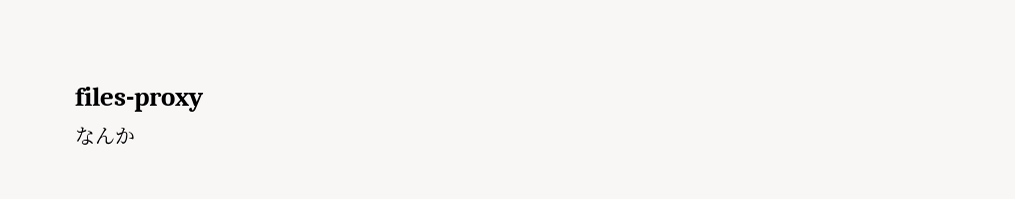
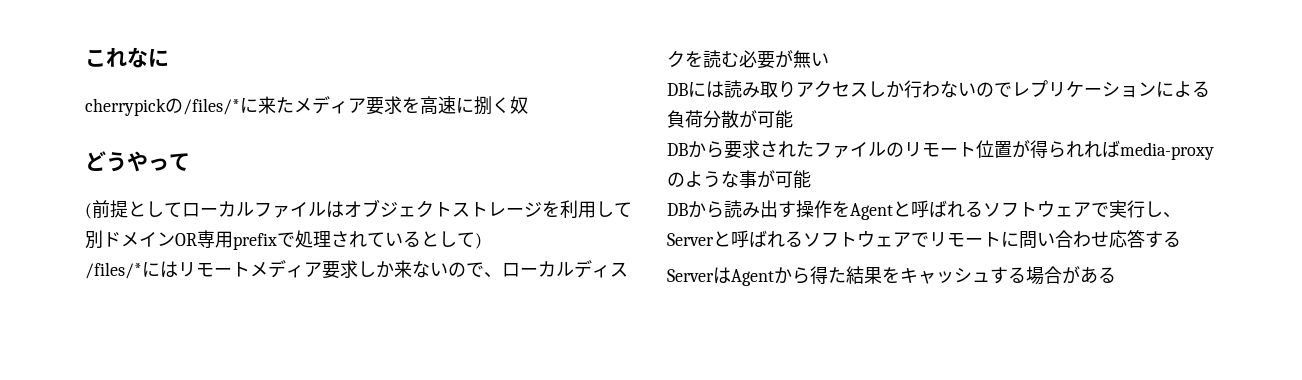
[74,86,205,112] [74,126,135,145] files-proxy // なんか -> [85,47,169,68] [85,96,528,116] [85,151,190,172] [85,199,632,219] [85,230,482,250] [85,260,628,279] [667,50,829,69] [667,80,1210,98] [667,110,793,129] [667,140,1214,160] [667,170,811,189] [667,200,1181,220] [667,230,1181,249] [667,266,1116,286] これなに // cherrypickの/files/*に来たメディア要求を高速に捌く奴 // どうやって // (前提としてローカルファイルはオブジェクトストレージを利用して別ドメインOR専用prefixで処理されているとして) // /files/*にはリモートメディア要求しか来ないので、ローカルディスクを読む必要が無い // DBには読み取りアクセスしか行わないのでレプリケーションによる負荷分散が可能 // DBから要求されたファイルのリモート位置が得られればmedia-proxyのような事が可能 // DBから読み出す操作をAgentと呼ばれるソフトウェアで実行し、Serverと呼ばれるソフトウェアでリモートに問い合わせ応答する // ServerはAgentから得た結果をキャッシュする場合がある

